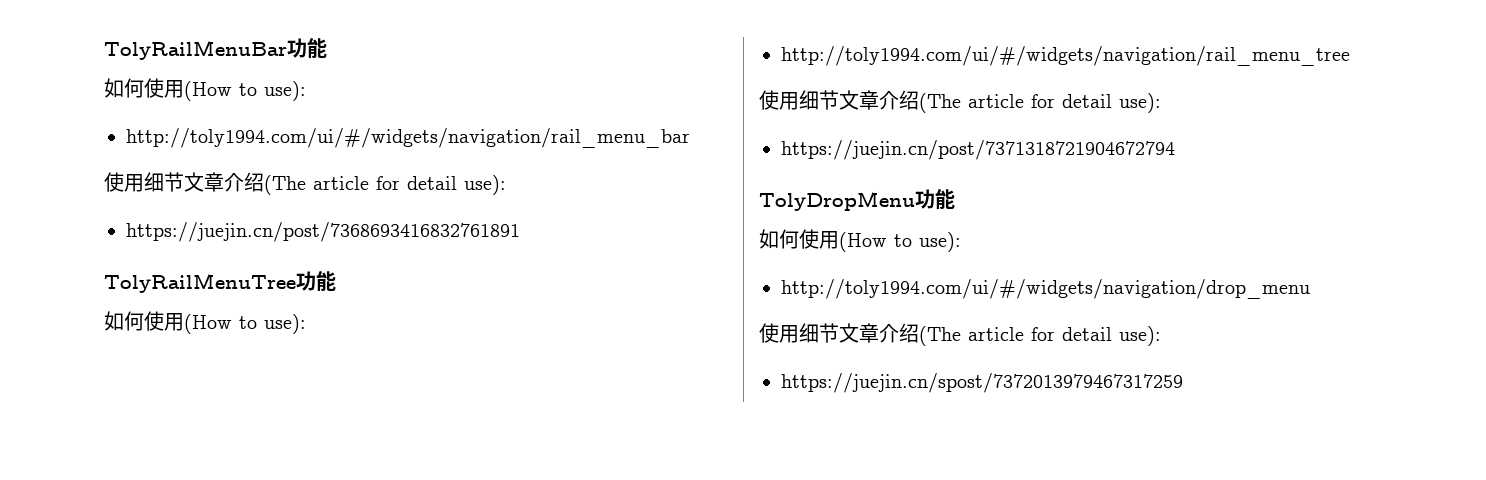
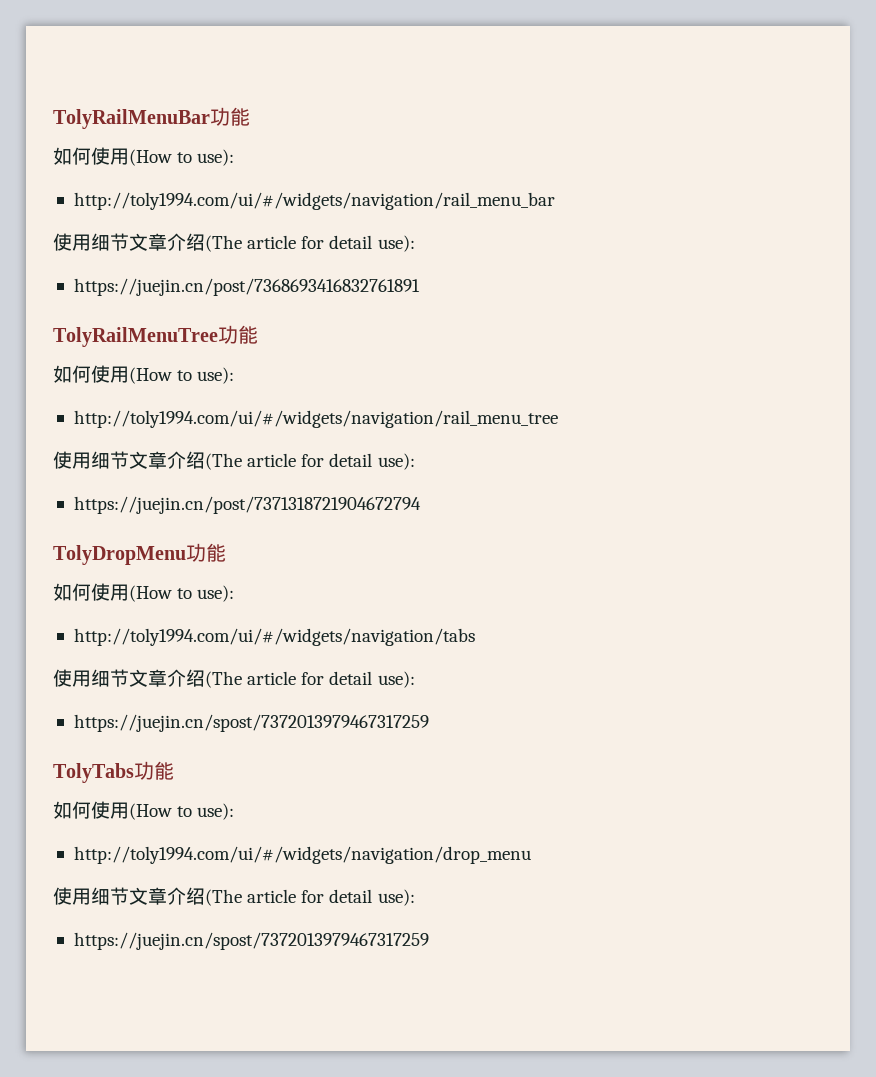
(961, 242) none -> [73,628,475,646] [53,669,415,688] [73,714,429,732] [53,761,174,783] [53,801,235,820] // http://toly1994.com/ui/#/widgets/navigation/tabs // 使用细节文章介绍(The article for detail use): // https://juejin.cn/spost/7372013979467317259 // TolyTabs功能 // 如何使用(How to use):

